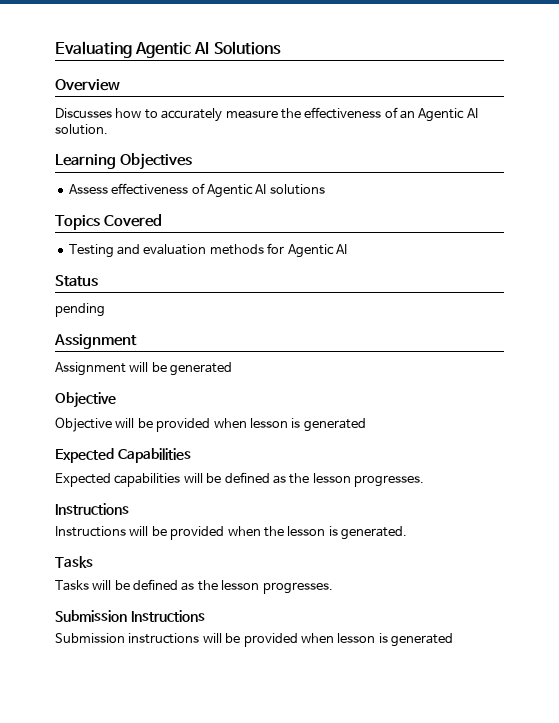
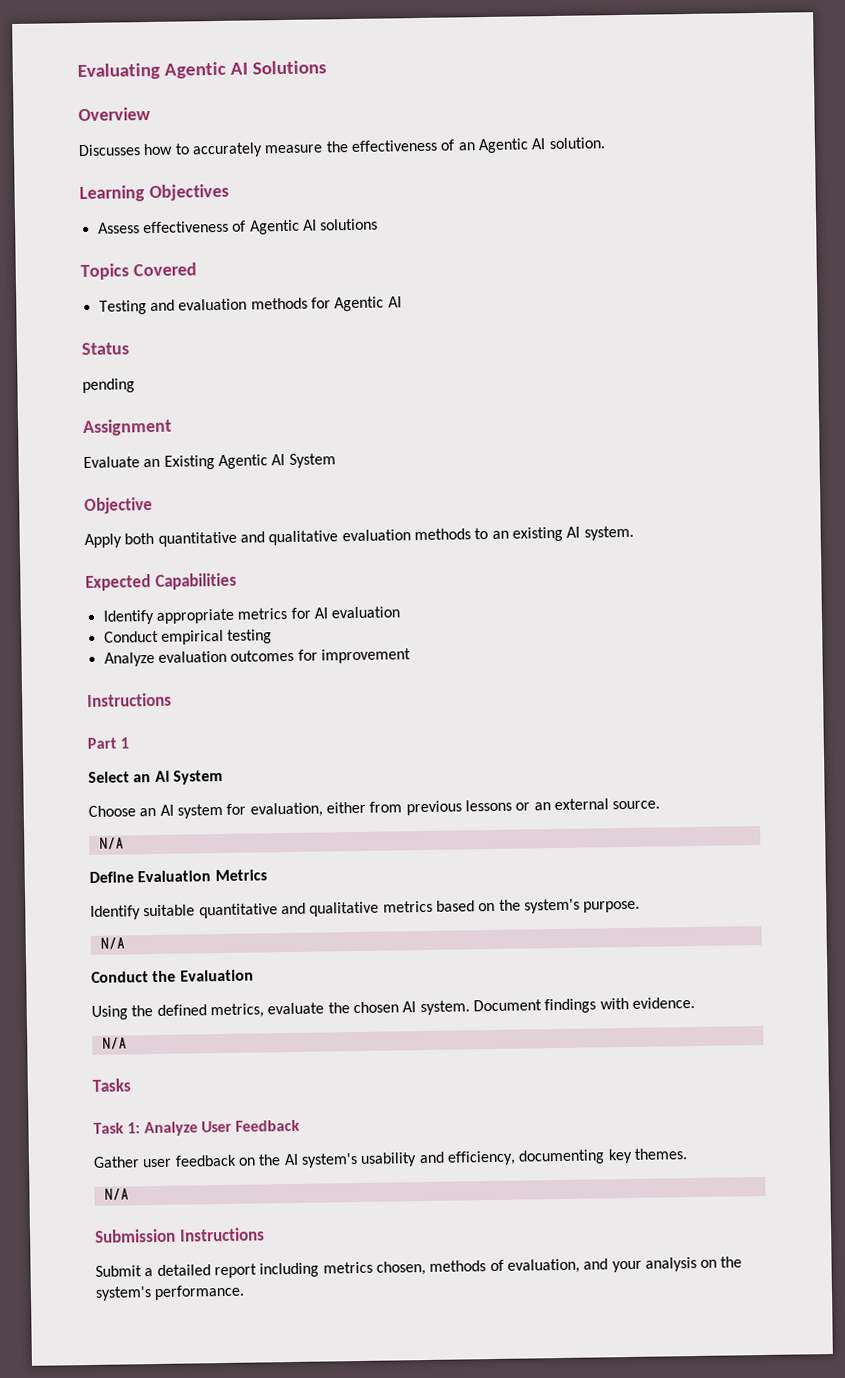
[55,362,233,376] [55,392,116,408] [55,417,366,432] [55,448,191,463] [55,472,424,487] [55,503,129,515] [55,526,407,540] [55,556,93,568] [55,579,333,594] [55,610,205,622] [55,633,453,647] Assignment will be generated // Objective // Objective will be provided when lesson is generated // Expected Capabilities // Expected capabilities will be defined as the lesson progresses. // Instructions // Instructions will be provided when the lesson is generated. // Tasks // Tasks will be defined as the lesson progresses. // Submission Instructions // Submission instructions will be provided when lesson is generated -> [83,453,336,470] [84,496,153,514] [84,525,634,548] [85,572,237,591] [102,606,401,625] [103,629,273,645] [103,648,411,667] [87,692,172,707] [87,737,130,749] [88,769,223,785] [88,798,661,819] [98,837,124,850] [89,869,267,883] [90,898,641,920] [99,937,125,950] [91,969,254,983] [91,996,695,1020] [101,1037,127,1050] [92,1078,131,1092] [93,1119,301,1137] [93,1148,688,1168] [103,1188,129,1201] [94,1227,265,1243] [95,1256,743,1279] [95,1284,246,1301] Evaluate an Existing Agentic AI System // Objective // Apply both quantitative and qualitative evaluation methods to an existing AI system. // Expected Capabilities // Identify appropriate metrics for AI evaluation // Conduct empirical testing // Analyze evaluation outcomes for improvement // Instructions // Part 1 // Select an AI System // Choose an AI system for evaluation, either from previous lessons or an external source. // N/A // Define Evaluation Metrics // Identify suitable quantitative and qualitative metrics based on the system's purpose. // N/A // Conduct the Evaluation // Using the defined metrics, evaluate the chosen AI system. Document findings with evidence. // N/A // Tasks // Task 1: Analyze User Feedback // Gather user feedback on the AI system's usability and efficiency, documenting key themes. // N/A // Submission Instructions // Submit a detailed report including metrics chosen, methods of evaluation, and your analysis on the system's performance.

